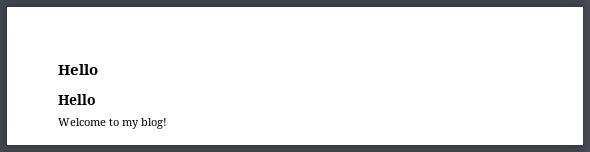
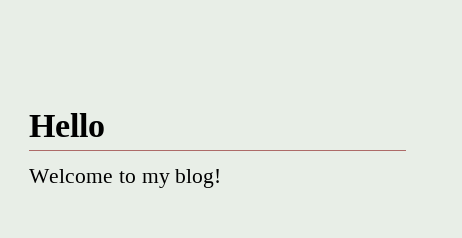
[58,64,98,75] [58,94,96,105] Hello // Hello -> [29,113,105,137] Hello

